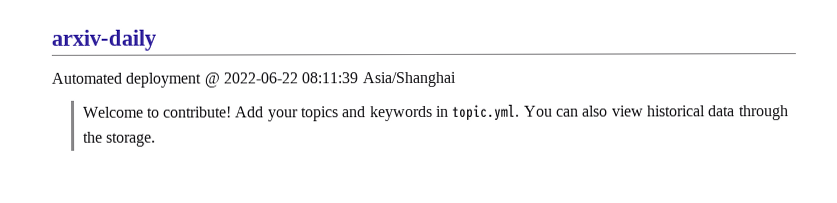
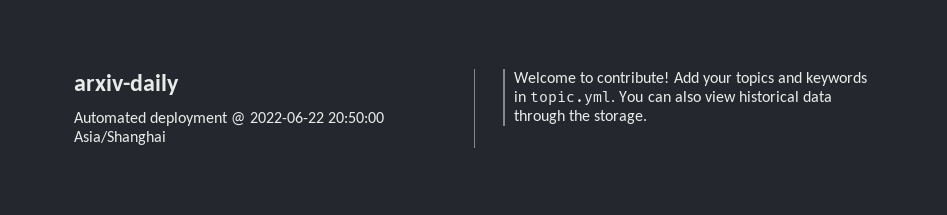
[301,72,359,84] 08:11:39 -> [327,112,384,123] 20:50:00

